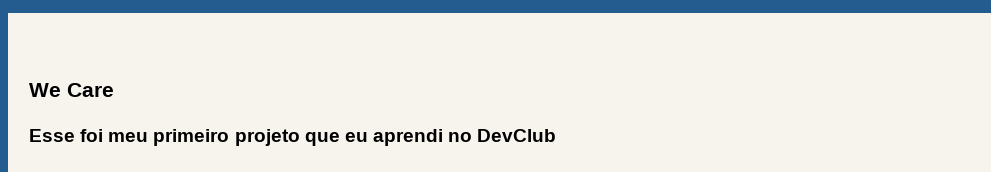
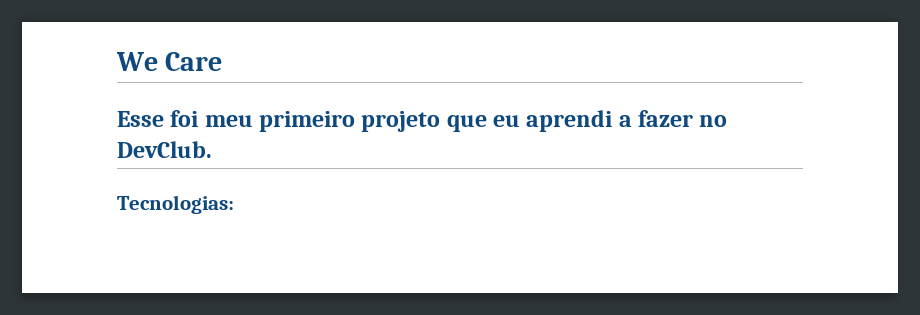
[448,129,557,142] no DevClub -> [618,110,728,127] [117,141,212,158] [117,195,234,214] a fazer no DevClub. // Tecnologias:

